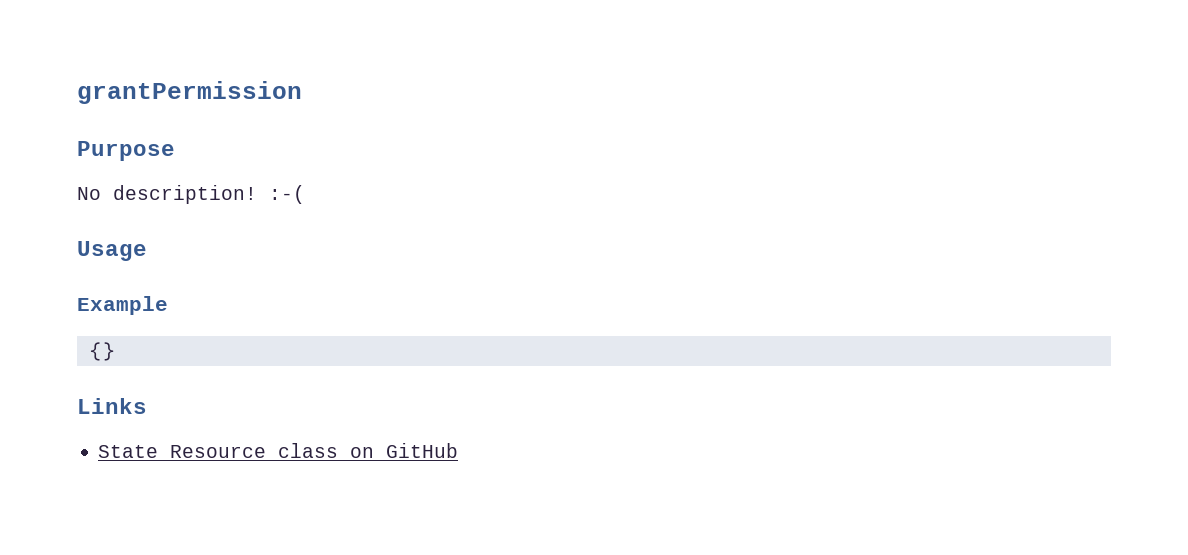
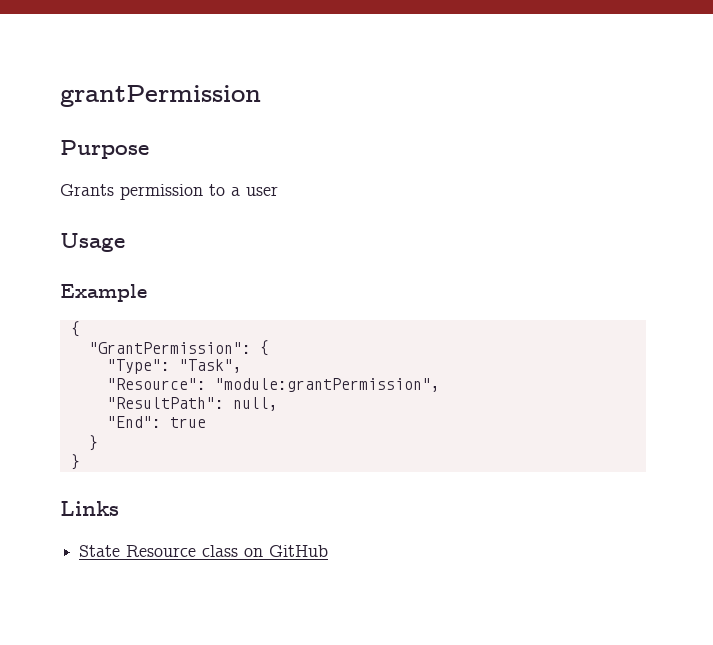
[77,185,305,204] [77,241,147,261] [77,296,168,315] [88,342,115,361] No description! :-( // Usage // Example // {} -> [60,184,278,200] [60,233,125,252] [60,284,147,302] [70,321,80,337] [88,340,269,356] [106,359,242,374] [106,378,440,392] [106,397,278,411] [106,416,206,428] [88,435,98,451] [70,454,80,470] Grants permission to a user // Usage // Example // { // "GrantPermission": { // "Type": "Task", // "Resource": "module:grantPermission", // "ResultPath": null, // "End": true // } // }

